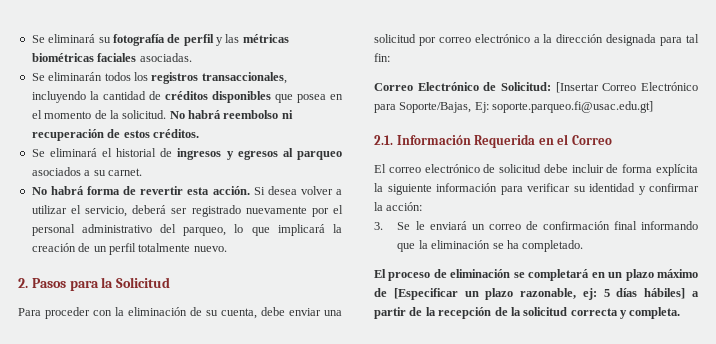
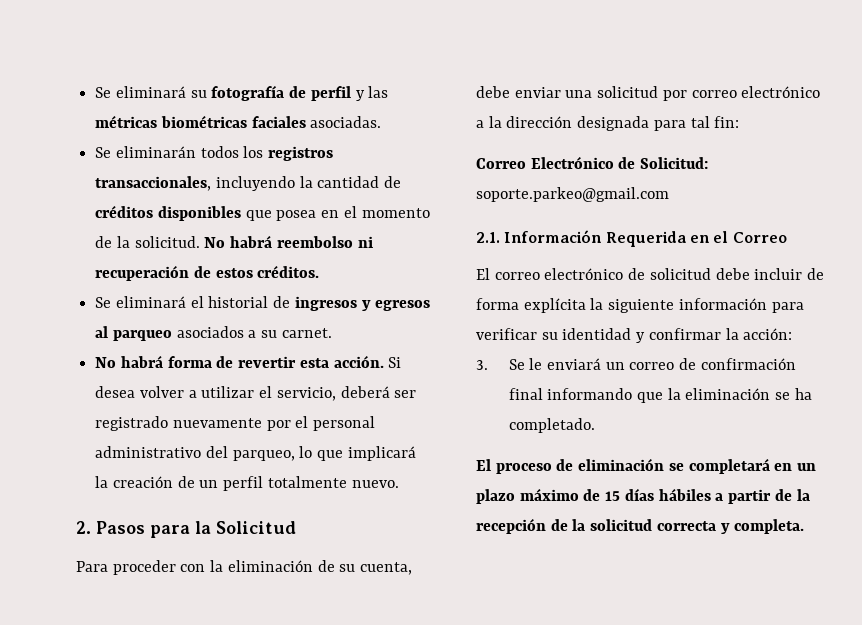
[555,82,698,93] [374,101,654,113] [Insertar Correo Electrónico para Soporte/Bajas, Ej: soporte.parqueo.fi@usac.edu.gt] -> [476,187,669,202] soporte.parkeo@gmail.com
[393,288,686,300] [Especificar un plazo razonable, ej: 5 días hábiles] -> [605,488,711,501] 15 días hábiles

